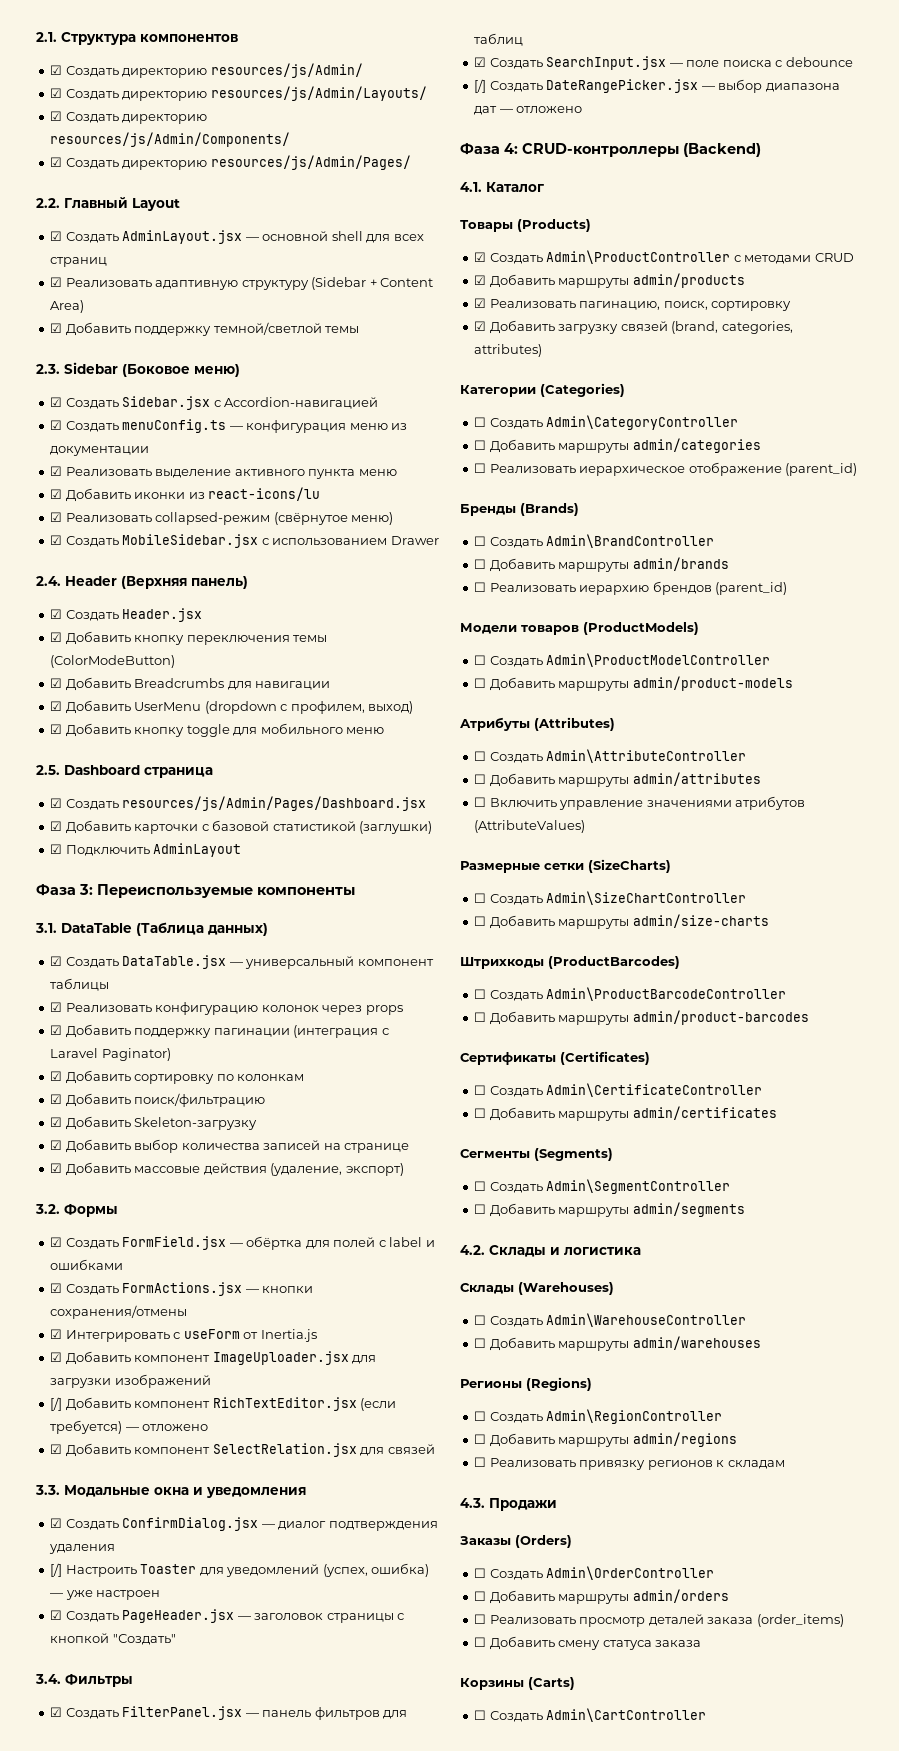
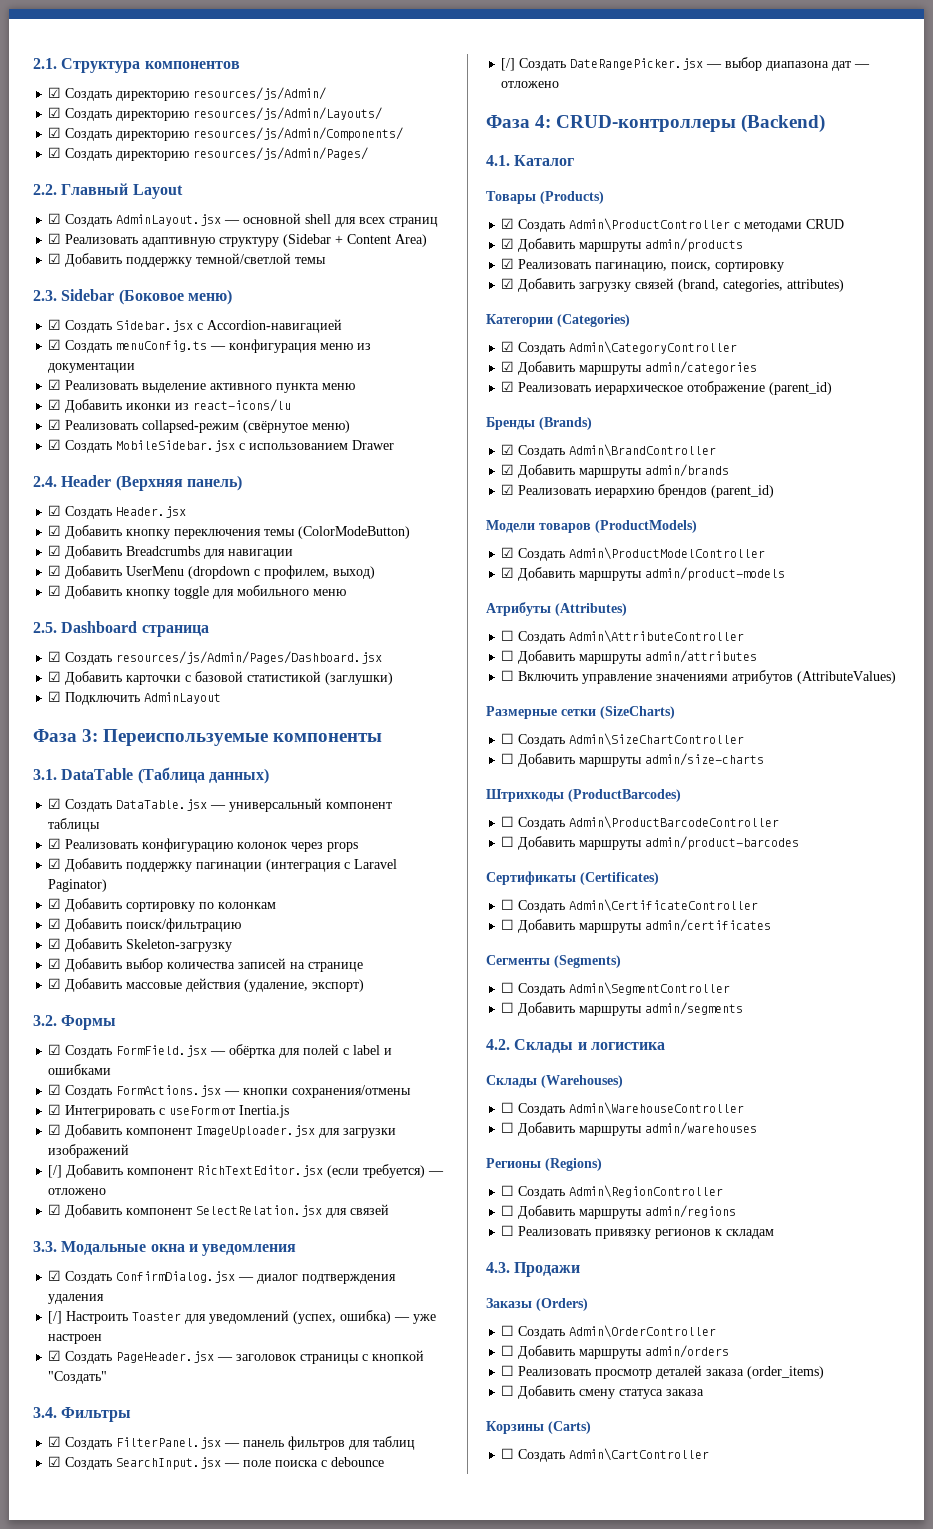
[474,417,487,427] ☐ -> [501,341,515,352] ☑
[474,440,487,450] ☐ -> [501,361,515,372] ☑
[474,463,487,473] ☐ -> [501,381,515,392] ☑
[474,536,487,546] ☐ -> [501,444,515,455] ☑
[474,559,487,569] ☐ -> [501,464,515,475] ☑
[474,582,487,592] ☐ -> [501,484,515,495] ☑
[474,655,487,665] ☐ -> [501,547,515,558] ☑
[474,678,487,688] ☐ -> [501,567,515,578] ☑

